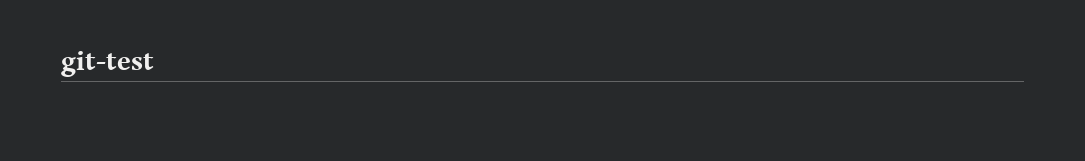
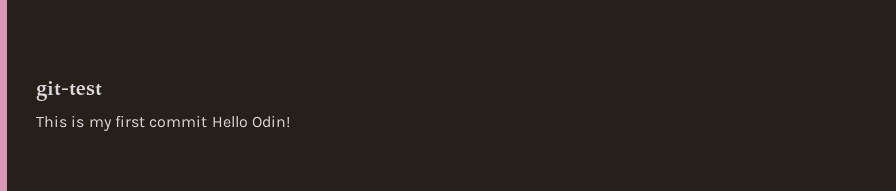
(154, 64) none -> [36,115,290,131] // This is my first commit Hello Odin!

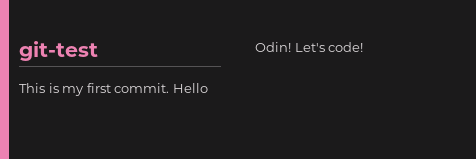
[149,115,208,128] commit -> [114,83,170,93] commit.
(290, 121) none -> [294,42,364,52] Let's code!

